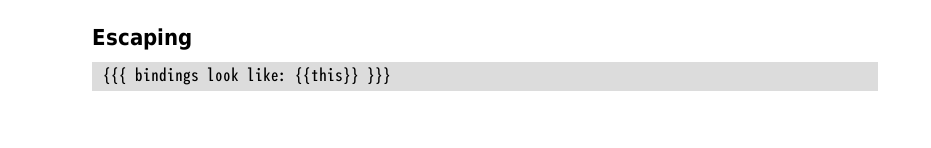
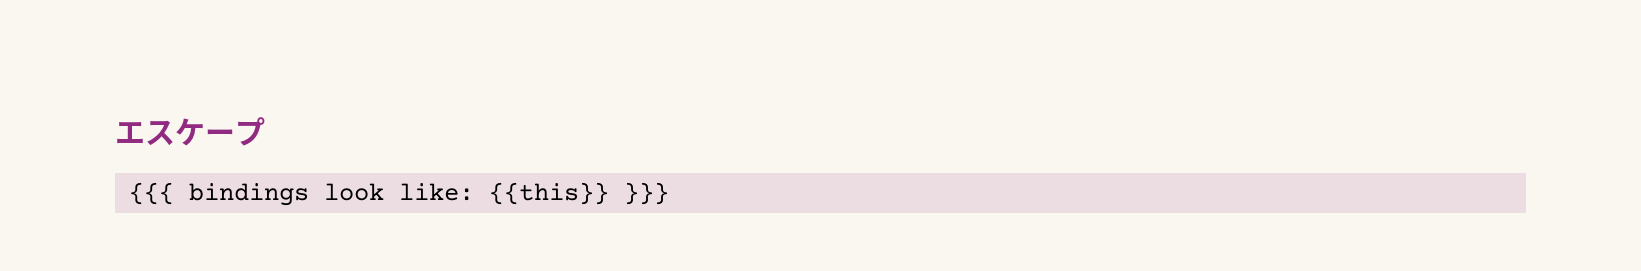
[92,28,192,50] Escaping -> [115,117,265,146] エスケープ

